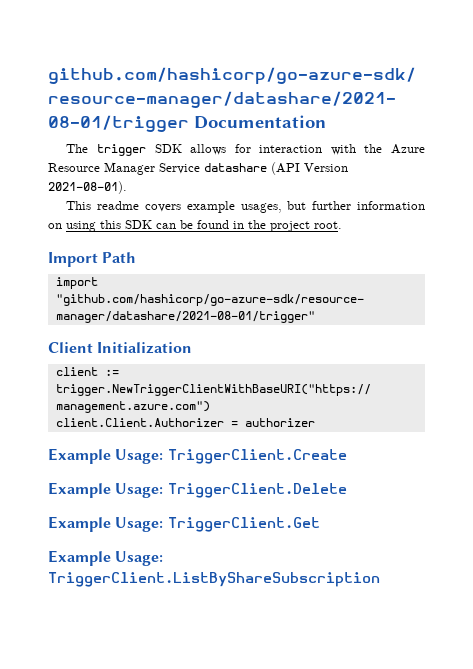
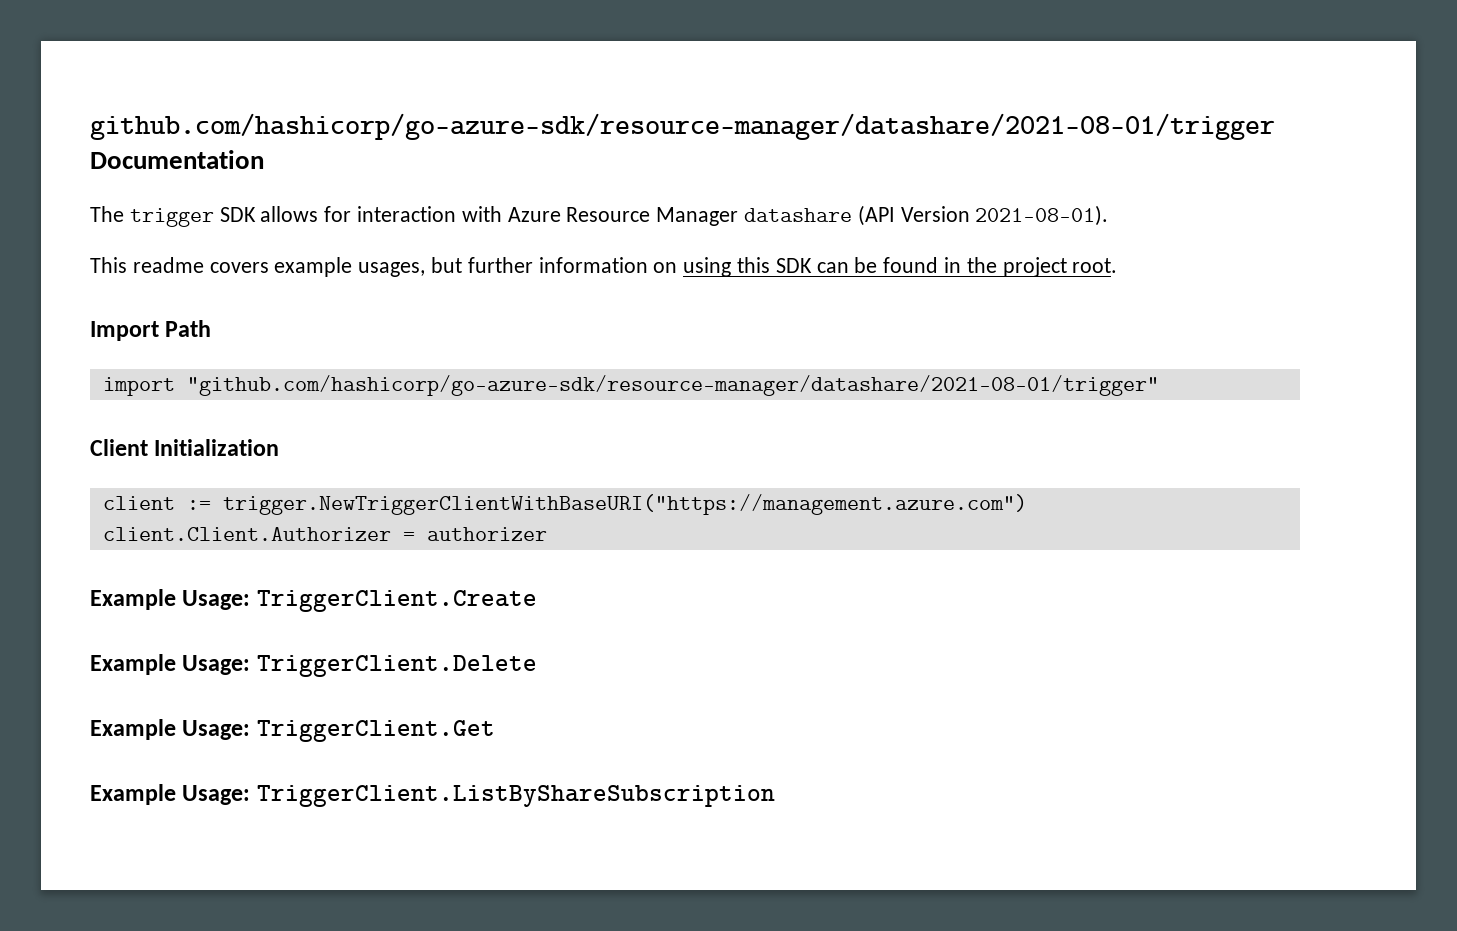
[364,144,383,153] the -> (502, 214) none
[159,163,200,174] Service -> (739, 216) none

